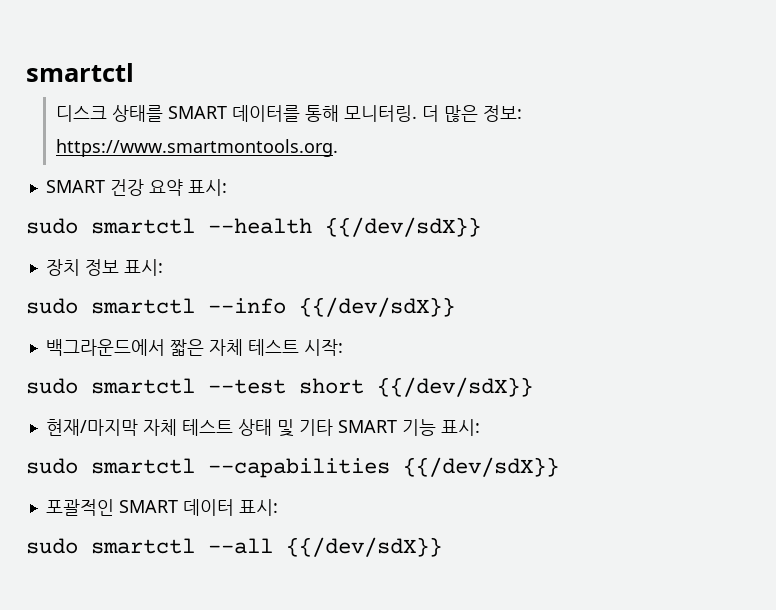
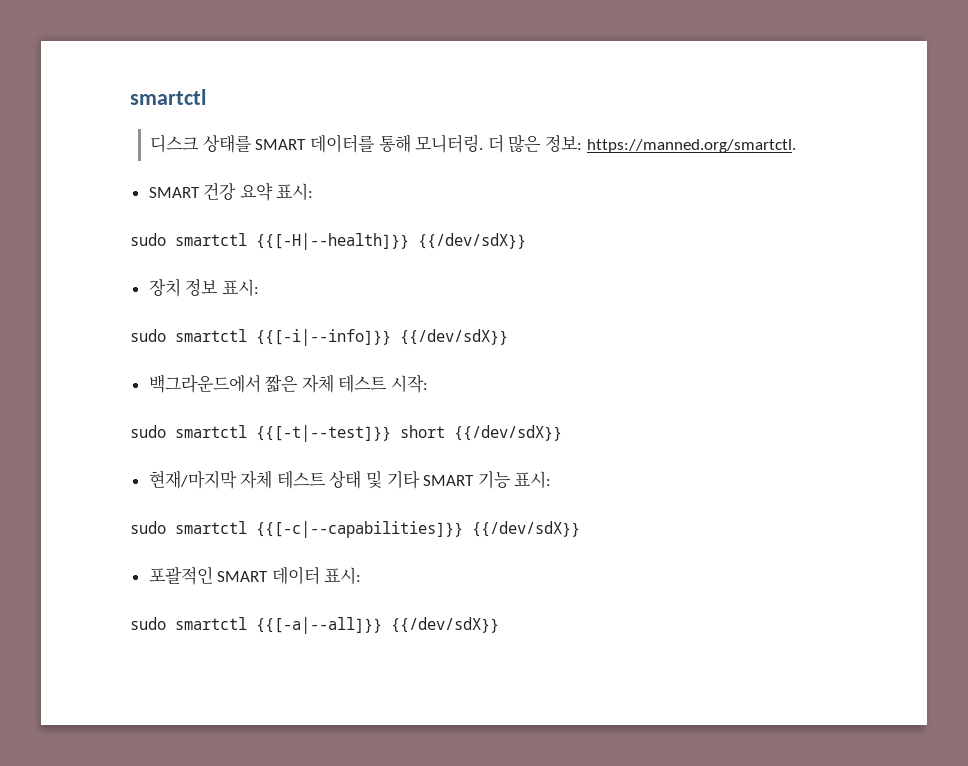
[55,139,338,157] https://www.smartmontools.org. -> [586,139,796,153] https://manned.org/smartctl.
[208,218,312,234] --health -> [256,233,409,250] {{[-H|--health]}}
[208,298,286,314] --info -> [256,329,391,346] {{[-i|--info]}}
[208,379,286,394] --test -> [256,425,391,442] {{[-t|--test]}}
[208,458,390,478] --capabilities -> [256,521,463,538] {{[-c|--capabilities]}}
[208,538,273,554] --all -> [256,617,382,634] {{[-a|--all]}}

